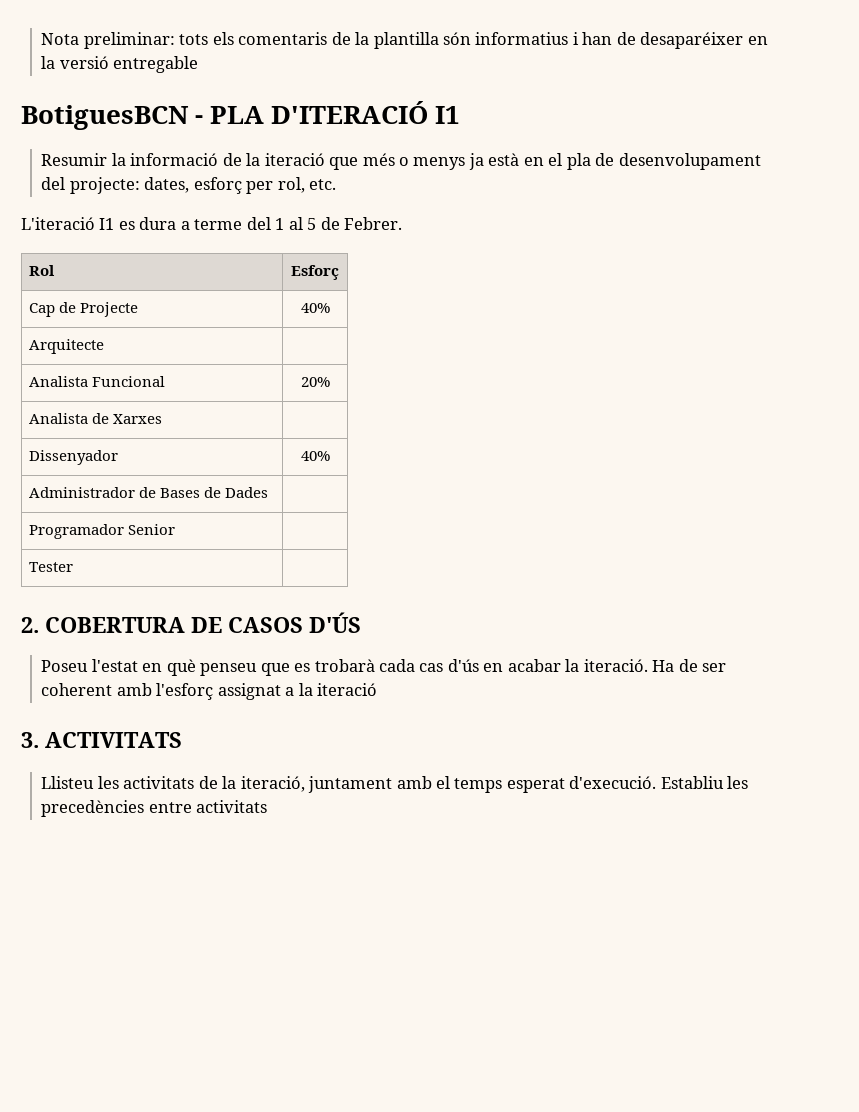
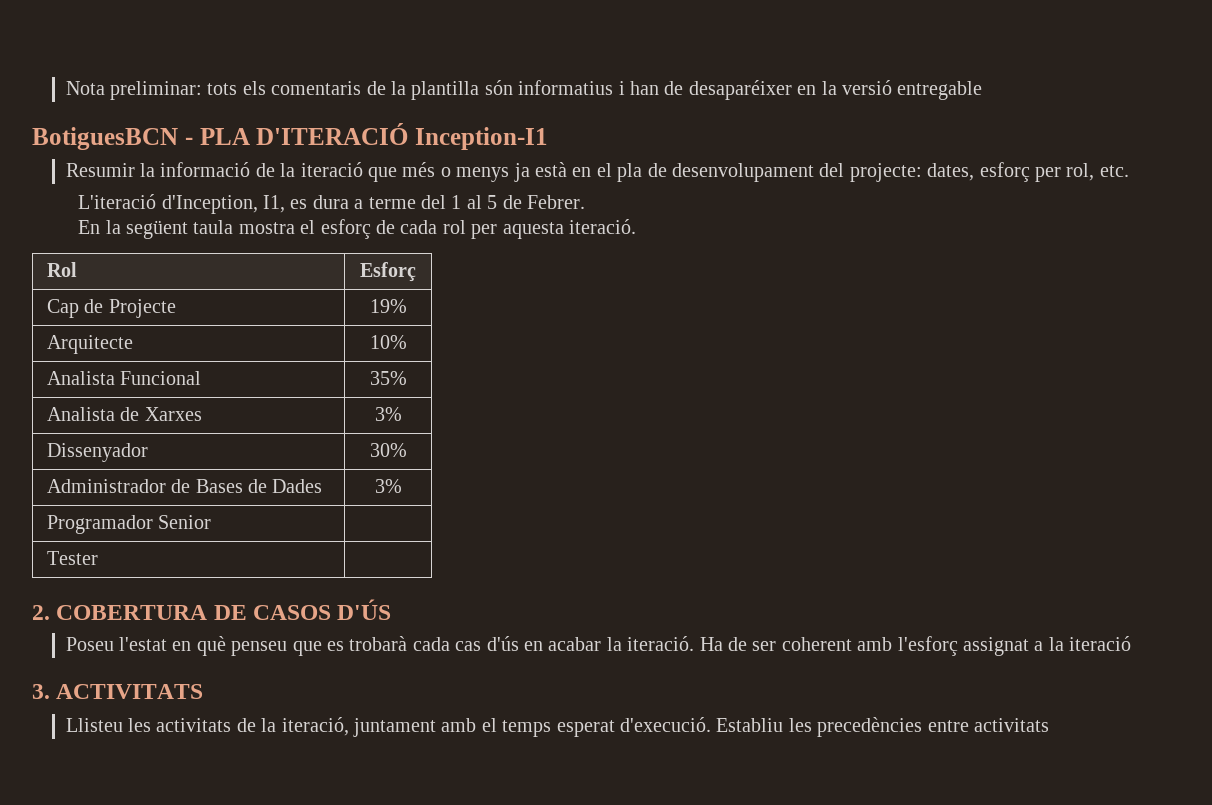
[435,106,461,124] I1 -> [415,127,548,150] Inception-I1
[99,218,115,230] I1 -> [161,195,286,214] d'Inception, I1,
(403, 223) none -> [78,219,637,239] // En la següent taula mostra el esforç de cada rol per aquesta iteració.
[300,303,330,313] 40% -> [369,299,407,313] 19%
(105, 346) none -> [369,335,407,349] 10%
[300,377,330,387] 20% -> [369,371,407,385] 35%
(163, 419) none -> [374,407,402,421] 3%
[300,451,330,461] 40% -> [369,443,407,457] 30%
(269, 492) none -> [374,479,402,493] 3%

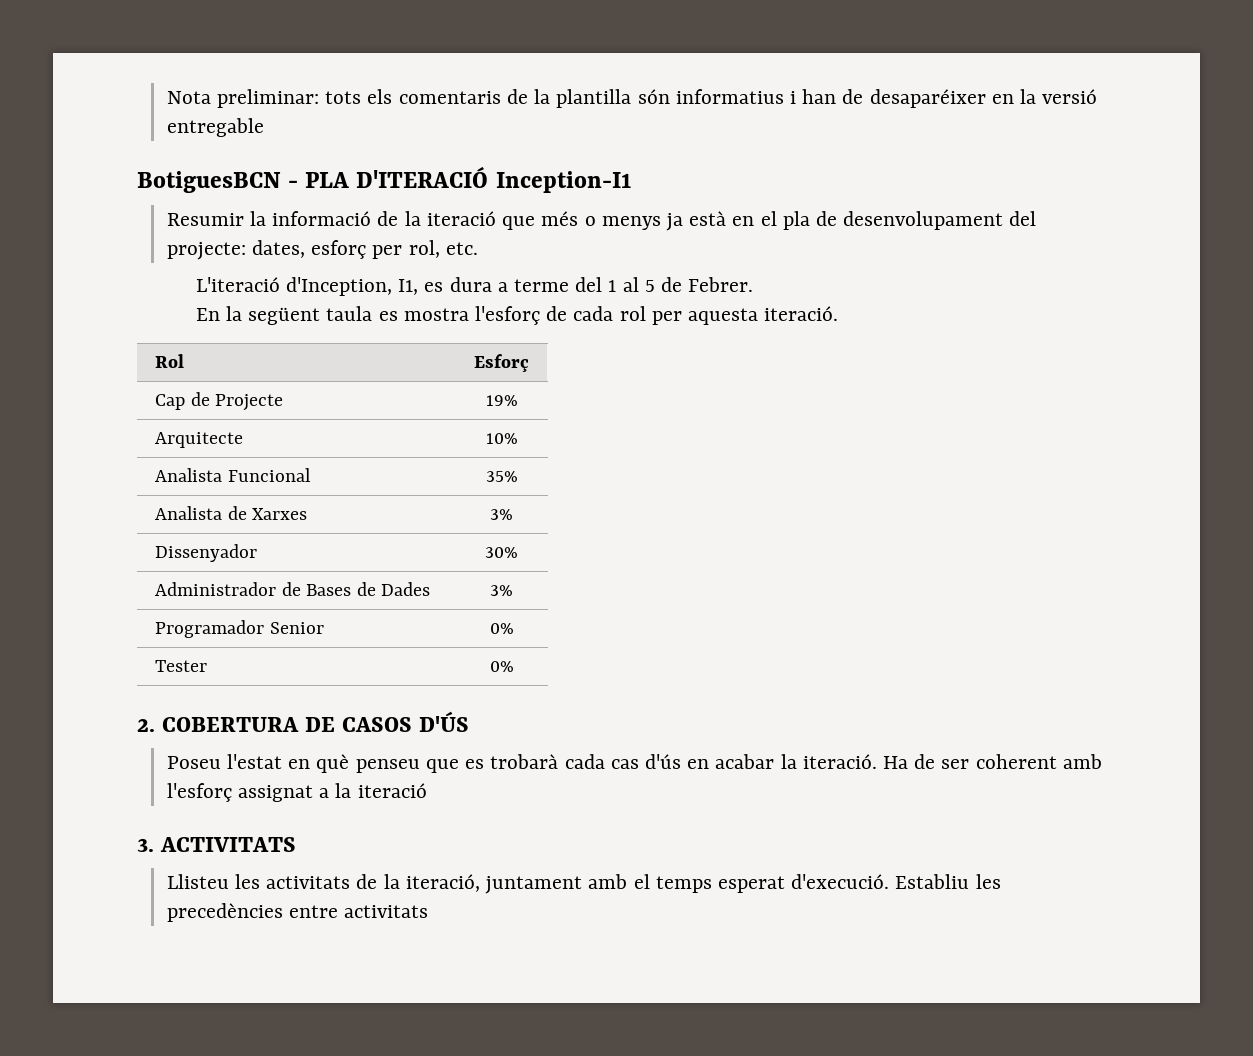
[238,219,371,239] mostra el esforç -> [378,306,541,325] es mostra l'esforç
(212, 522) none -> [489,623,514,634] 0%
(98, 558) none -> [489,661,514,672] 0%

